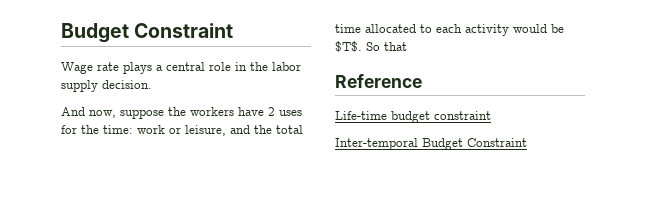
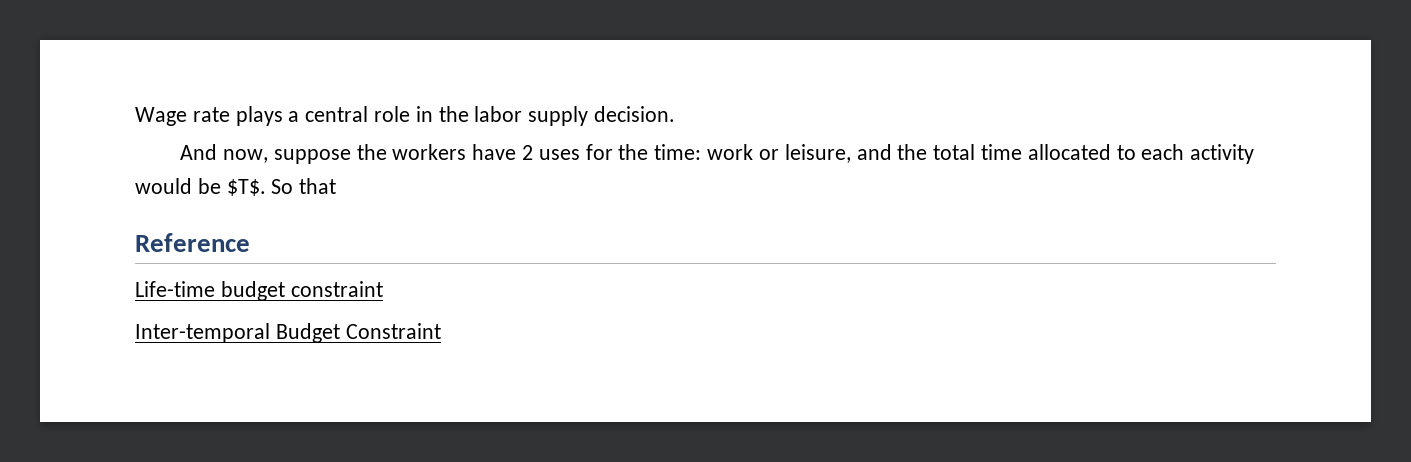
[61,23,234,43] Budget Constraint // -> (135, 116) none

